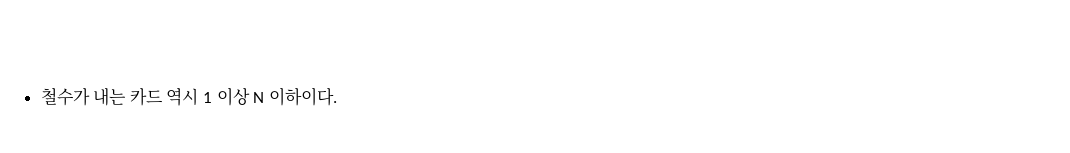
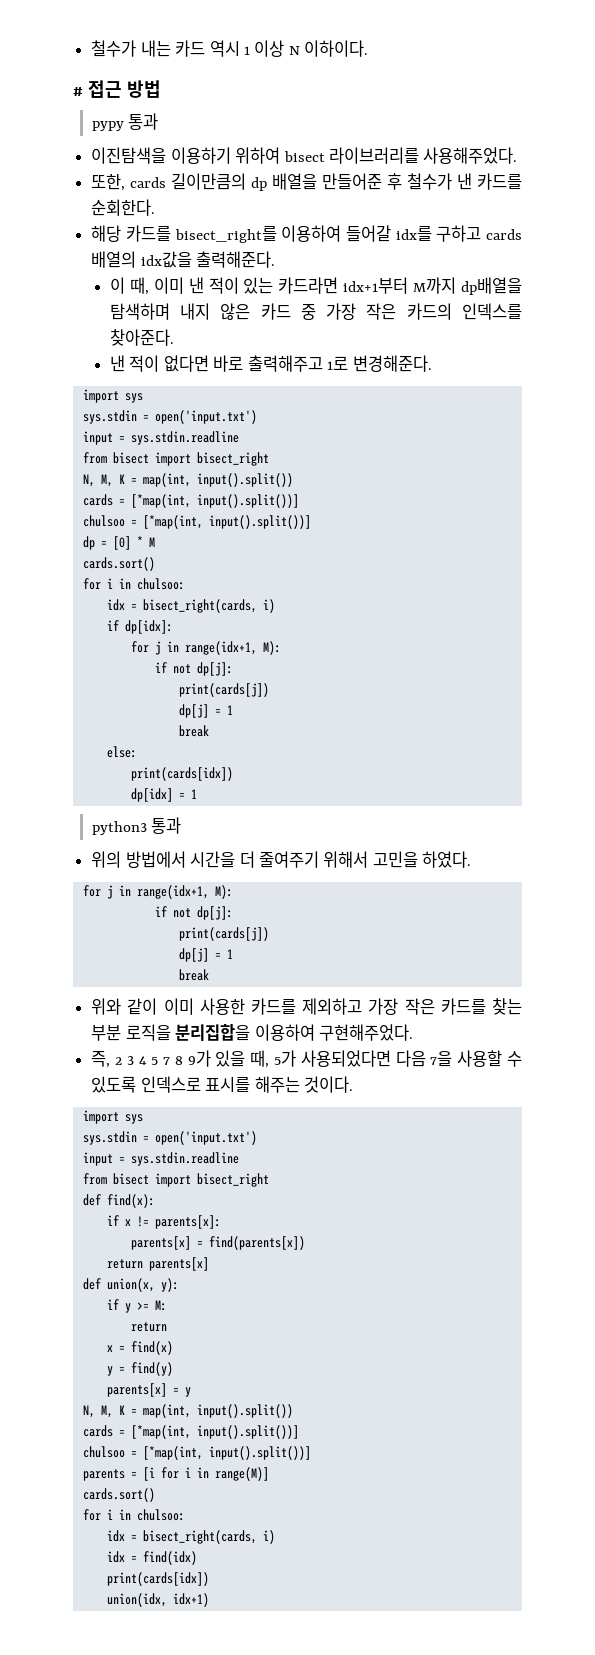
(337, 96) none -> [73,80,161,98] [91,113,159,131] [91,147,518,164] [91,173,523,191] [91,199,156,216] [91,225,522,243] [91,251,276,268] [109,277,522,295] [109,303,522,320] [109,329,174,346] [109,355,432,372] [82,389,143,403] [82,410,257,424] [82,431,239,445] [82,452,269,466] [82,473,293,487] [82,494,299,508] [82,515,311,529] [82,536,155,550] [82,557,155,571] [82,578,185,590] [106,599,275,613] [106,620,173,634] [130,641,281,655] [154,662,233,676] [178,683,269,697] [178,704,233,718] [178,725,209,737] [106,746,137,758] [130,767,233,781] [130,788,197,802] [91,817,182,835] [91,851,472,868] [82,885,233,899] [154,906,233,920] [178,927,269,941] [178,948,233,962] [178,969,209,981] [91,998,523,1015] [91,1024,413,1041] [91,1050,523,1068] [91,1076,353,1093] [82,1110,143,1124] [82,1131,257,1145] [82,1152,239,1166] [82,1173,269,1187] [82,1194,155,1208] [106,1215,221,1229] [130,1236,305,1250] [106,1257,209,1271] [82,1278,179,1292] [106,1299,167,1313] [130,1322,167,1332] [106,1341,173,1355] [106,1362,173,1376] [106,1383,191,1397] [82,1404,293,1418] [82,1425,299,1439] [82,1446,311,1460] [82,1467,269,1481] [82,1488,155,1502] [82,1509,185,1521] [106,1530,275,1544] [106,1551,197,1565] [106,1572,209,1586] [106,1593,209,1607] // # 접근 방법 // pypy 통과 // 이진탐색을 이용하기 위하여 bisect 라이브러리를 사용해주었다. // 또한, cards 길이만큼의 dp 배열을 만들어준 후 철수가 낸 카드를 순회한다. // 해당 카드를 bisect_right를 이용하여 들어갈 idx를 구하고 cards 배열의 idx값을 출력해준다. // 이 때, 이미 낸 적이 있는 카드라면 idx+1부터 M까지 dp배열을 탐색하며 내지 않은 카드 중 가장 작은 카드의 인덱스를 찾아준다. // 낸 적이 없다면 바로 출력해주고 1로 변경해준다. // import sys // sys.stdin = open('input.txt') // input = sys.stdin.readline // from bisect import bisect_right // N, M, K = map(int, input().split()) // cards = [*map(int, input().split())] // chulsoo = [*map(int, input().split())] // dp = [0] * M // cards.sort() // for i in chulsoo: // idx = bisect_right(cards, i) // if dp[idx]: // for j in range(idx+1, M): // if not dp[j]: // print(cards[j]) // dp[j] = 1 // break // else: // print(cards[idx]) // dp[idx] = 1 // python3 통과 // 위의 방법에서 시간을 더 줄여주기 위해서 고민을 하였다. // for j in range(idx+1, M): // if not dp[j]: // print(cards[j]) // dp[j] = 1 // break // 위와 같이 이미 사용한 카드를 제외하고 가장 작은 카드를 찾는 부분 로직을 분리집합을 이용하여 구현해주었다. // 즉, 2 3 4 5 7 8 9가 있을 때, 5가 사용되었다면 다음 7을 사용할 수 있도록 인덱스로 표시를 해주는 것이다. // import sys // sys.stdin = open('input.txt') // input = sys.stdin.readline // from bisect import bisect_right // def find(x): // if x != parents[x]: // parents[x] = find(parents[x]) // return parents[x] // def union(x, y): // if y >= M: // return // x = find(x) // y = find(y) // parents[x] = y // N, M, K = map(int, input().split()) // cards = [*map(int, input().split())] // chulsoo = [*map(int, input().split())] // parents = [i for i in range(M)] // cards.sort() // for i in chulsoo: // idx = bisect_right(cards, i) // idx = find(idx) // print(cards[idx]) // union(idx, idx+1)

